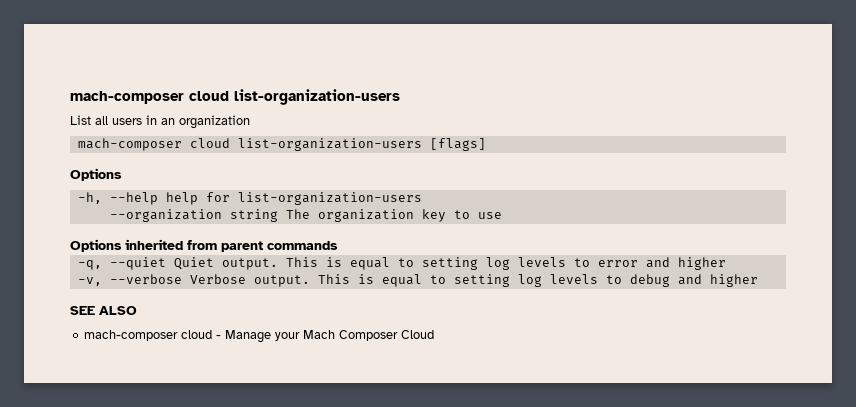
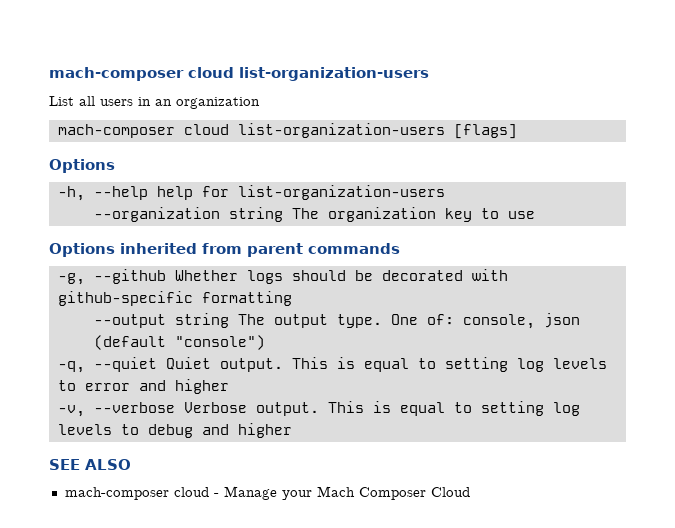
(338, 245) none -> [57,269,508,285] [57,291,292,306] [93,313,580,329] [93,335,265,350] // -g, --github Whether logs should be decorated with github-specific formatting // --output string The output type. One of: console, json (default "console")

